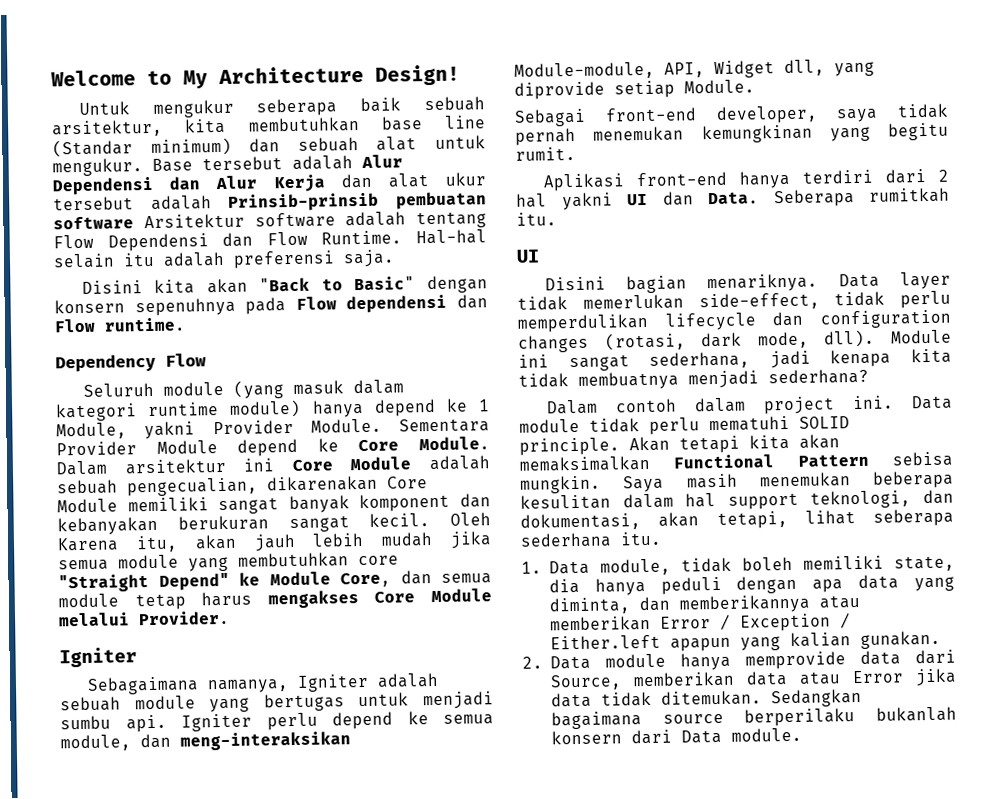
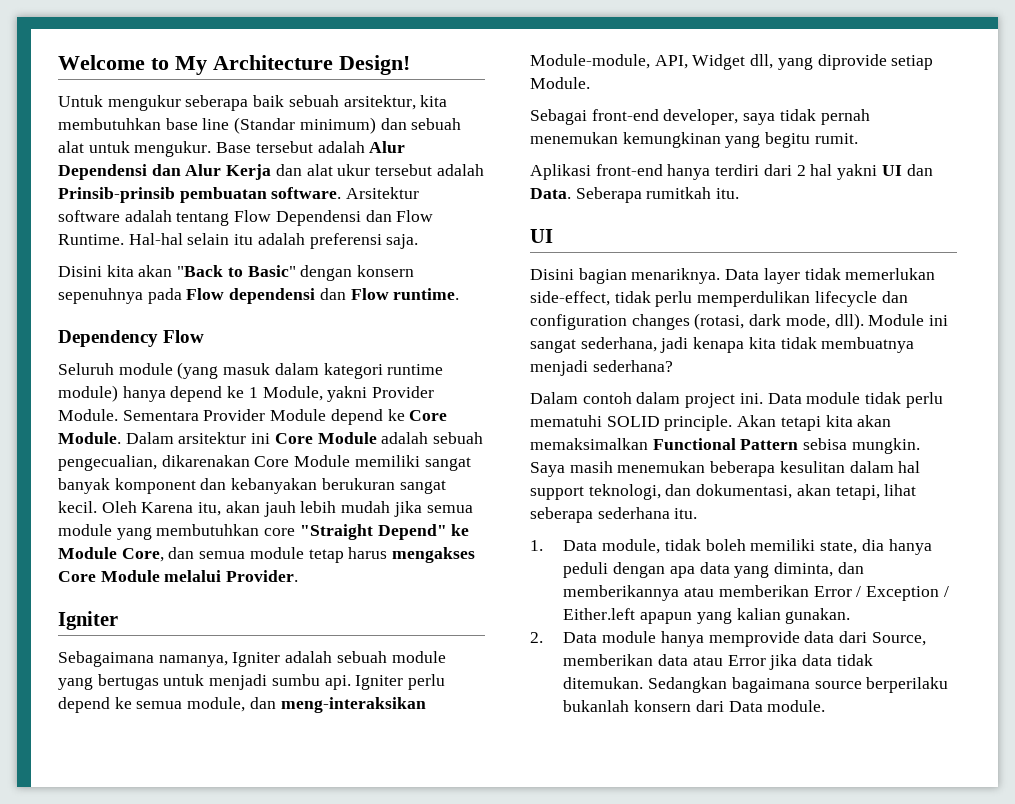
[53,216,134,230] software -> [271,187,342,199] software.

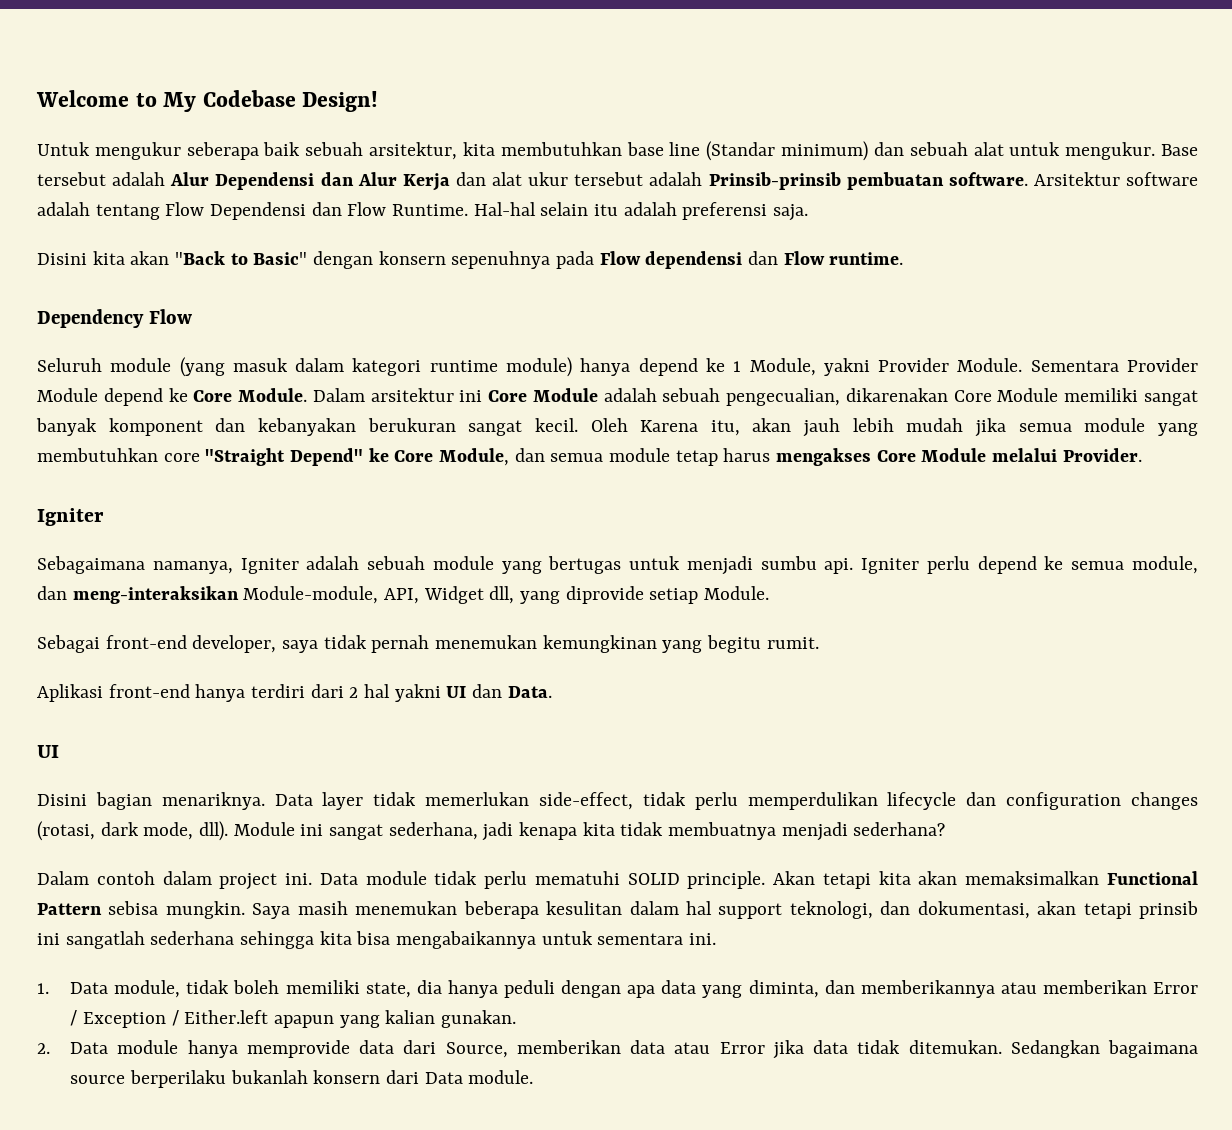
[213,55,333,70] Architecture -> [202,90,296,107] Codebase
[58,547,164,562] Module Core, -> [394,448,510,466] Core Module,
[575,187,740,203] Seberapa rumitkah itu. -> (552, 692) none
[835,484,917,500] [530,507,698,523] tetapi, lihat seberapa sederhana itu. -> [1083,901,1198,919] [37,931,717,949] tetapi prinsib ini sangatlah sederhana sehingga kita bisa mengabaikannya untuk sementara ini.

